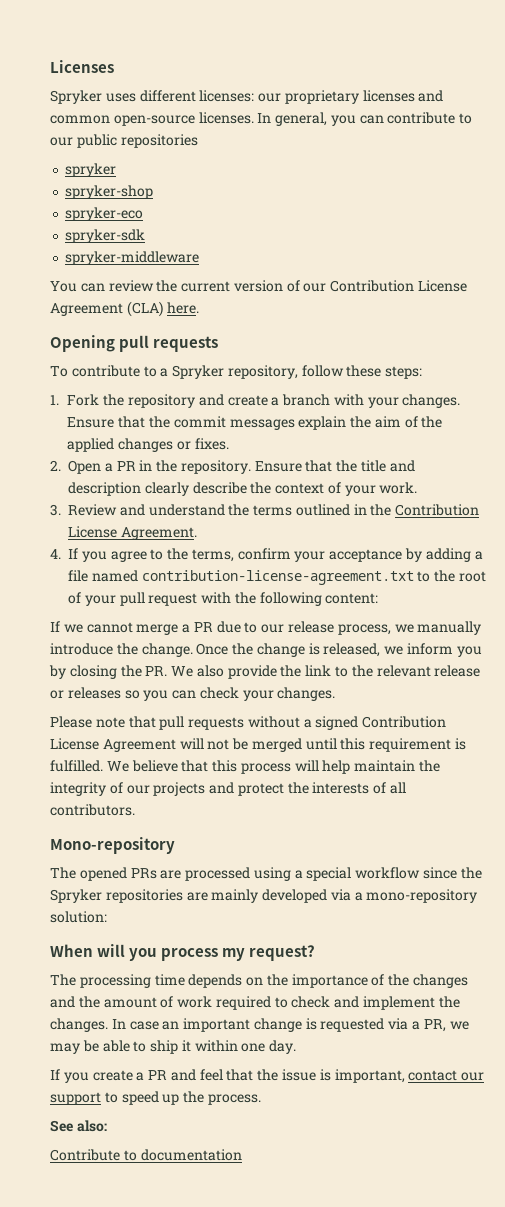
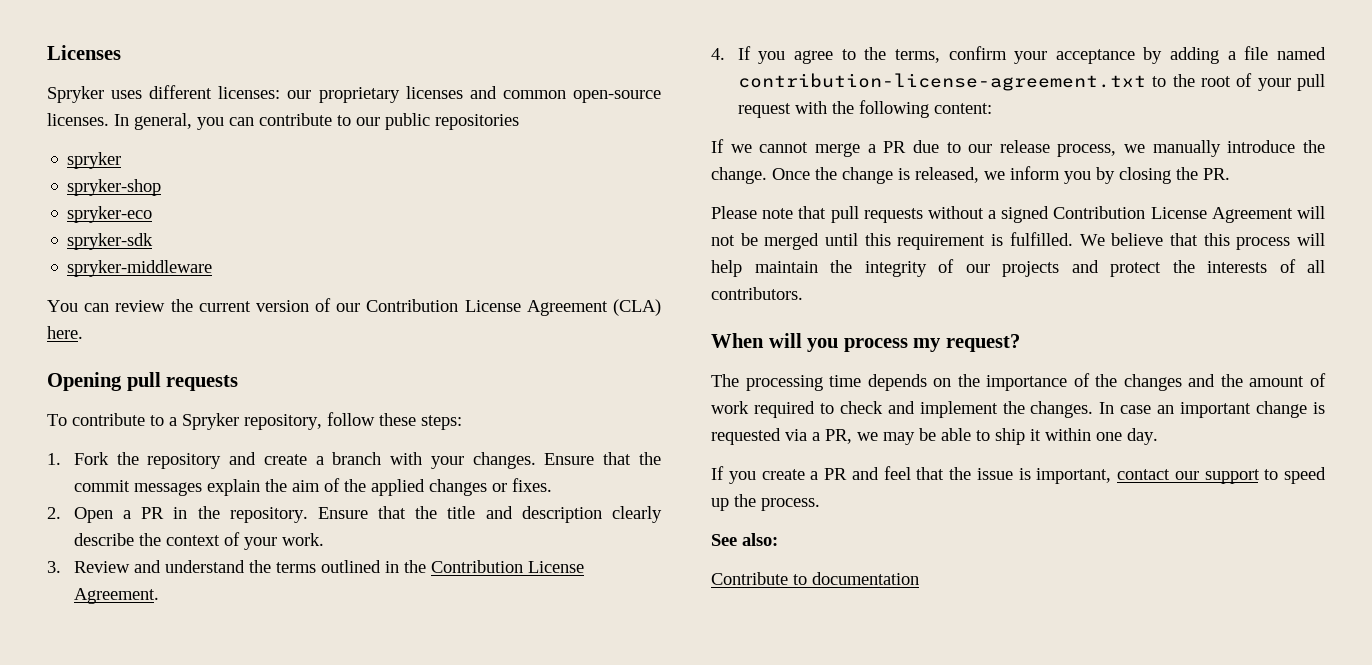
[171,665,481,679] [50,687,336,701] We also provide the link to the relevant release or releases so you can check your changes. -> (1230, 174) none
[50,837,175,854] [50,867,482,881] [50,889,478,903] [50,911,107,923] // Mono-repository // The opened PRs are processed using a special workflow since the Spryker repositories are mainly developed via a mono-repository solution: -> (803, 293) none

